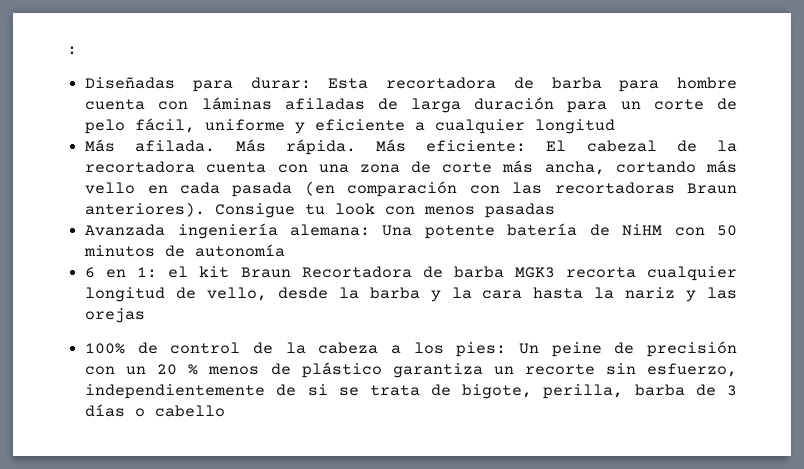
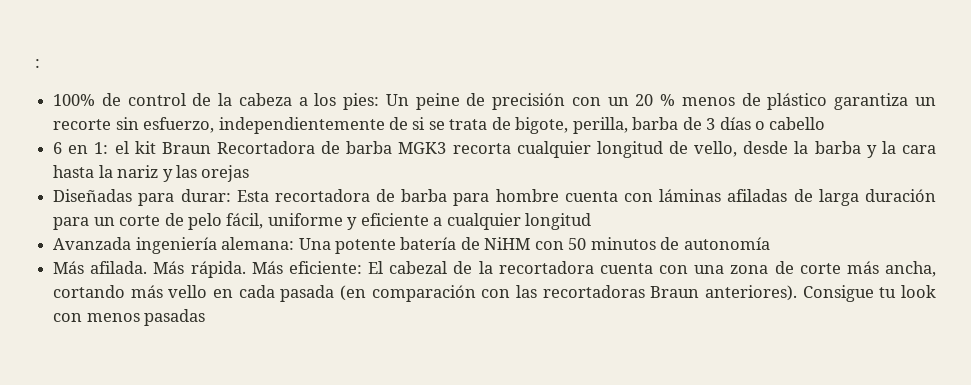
[85,77,737,92] [85,97,737,113] [85,118,616,134] [85,139,737,155] [85,160,737,175] [85,181,738,197] [85,202,556,218] [85,223,738,239] [84,244,286,257] [85,266,737,281] [85,287,737,302] [85,308,146,323] // Diseñadas para durar: Esta recortadora de barba para hombre cuenta con láminas afiladas de larga duración para un corte de pelo fácil, uniforme y eficiente a cualquier longitud // Más afilada. Más rápida. Más eficiente: El cabezal de la recortadora cuenta con una zona de corte más ancha, cortando más vello en cada pasada (en comparación con las recortadoras Braun anteriores). Consigue tu look con menos pasadas // Avanzada ingeniería alemana: Una potente batería de NiHM con 50 minutos de autonomía // 6 en 1: el kit Braun Recortadora de barba MGK3 recorta cualquier longitud de vello, desde la barba y la cara hasta la nariz y las orejas -> (40, 63) none
(226, 411) none -> [53,141,937,158] [53,165,250,182] [53,189,937,206] [53,213,592,230] [53,237,770,254] [53,261,936,278] [53,285,936,302] [53,309,206,326] // 6 en 1: el kit Braun Recortadora de barba MGK3 recorta cualquier longitud de vello, desde la barba y la cara hasta la nariz y las orejas // Diseñadas para durar: Esta recortadora de barba para hombre cuenta con láminas afiladas de larga duración para un corte de pelo fácil, uniforme y eficiente a cualquier longitud // Avanzada ingeniería alemana: Una potente batería de NiHM con 50 minutos de autonomía // Más afilada. Más rápida. Más eficiente: El cabezal de la recortadora cuenta con una zona de corte más ancha, cortando más vello en cada pasada (en comparación con las recortadoras Braun anteriores). Consigue tu look con menos pasadas

